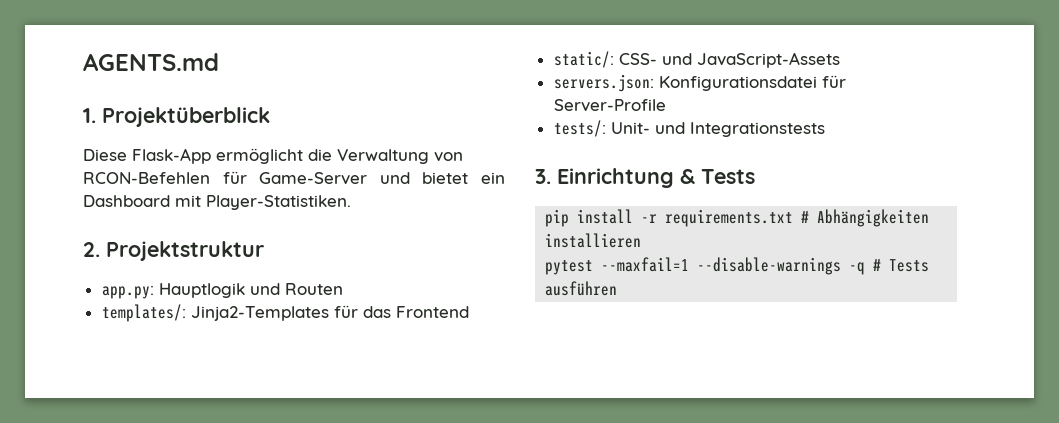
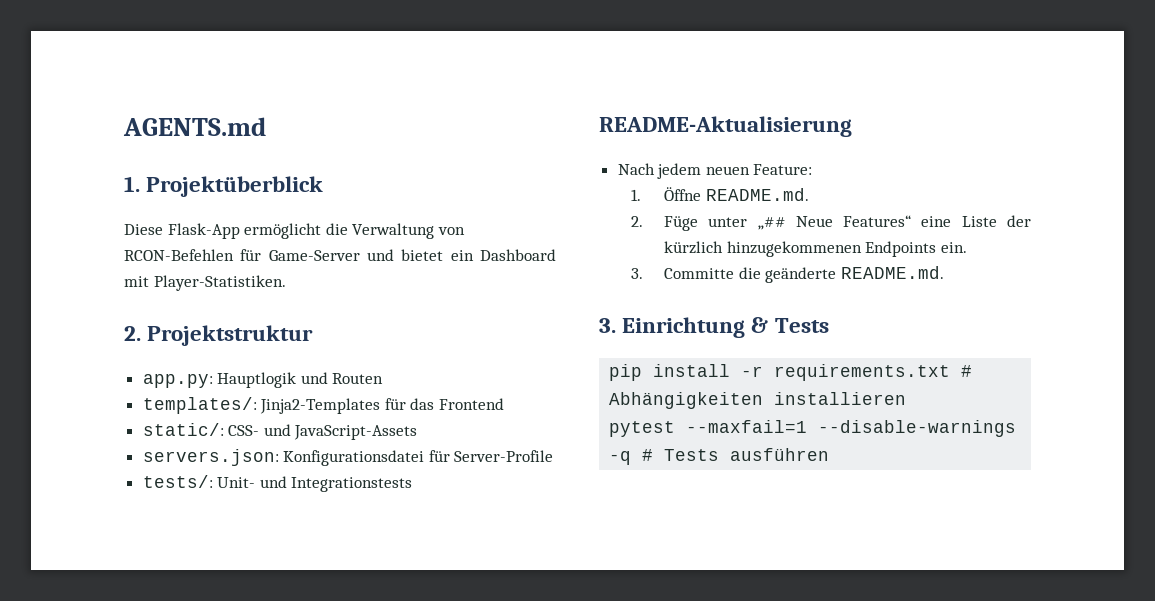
(825, 129) none -> [599,116,852,137] [617,163,813,179] [631,187,809,201] [631,215,1031,231] [663,241,967,257] [631,266,944,283] // README-Aktualisierung // Nach jedem neuen Feature: // 1. Öffne README.md. // 2. Füge unter „## Neue Features“ eine Liste der kürzlich hinzugekommenen Endpoints ein. // 3. Committe die geänderte README.md.

